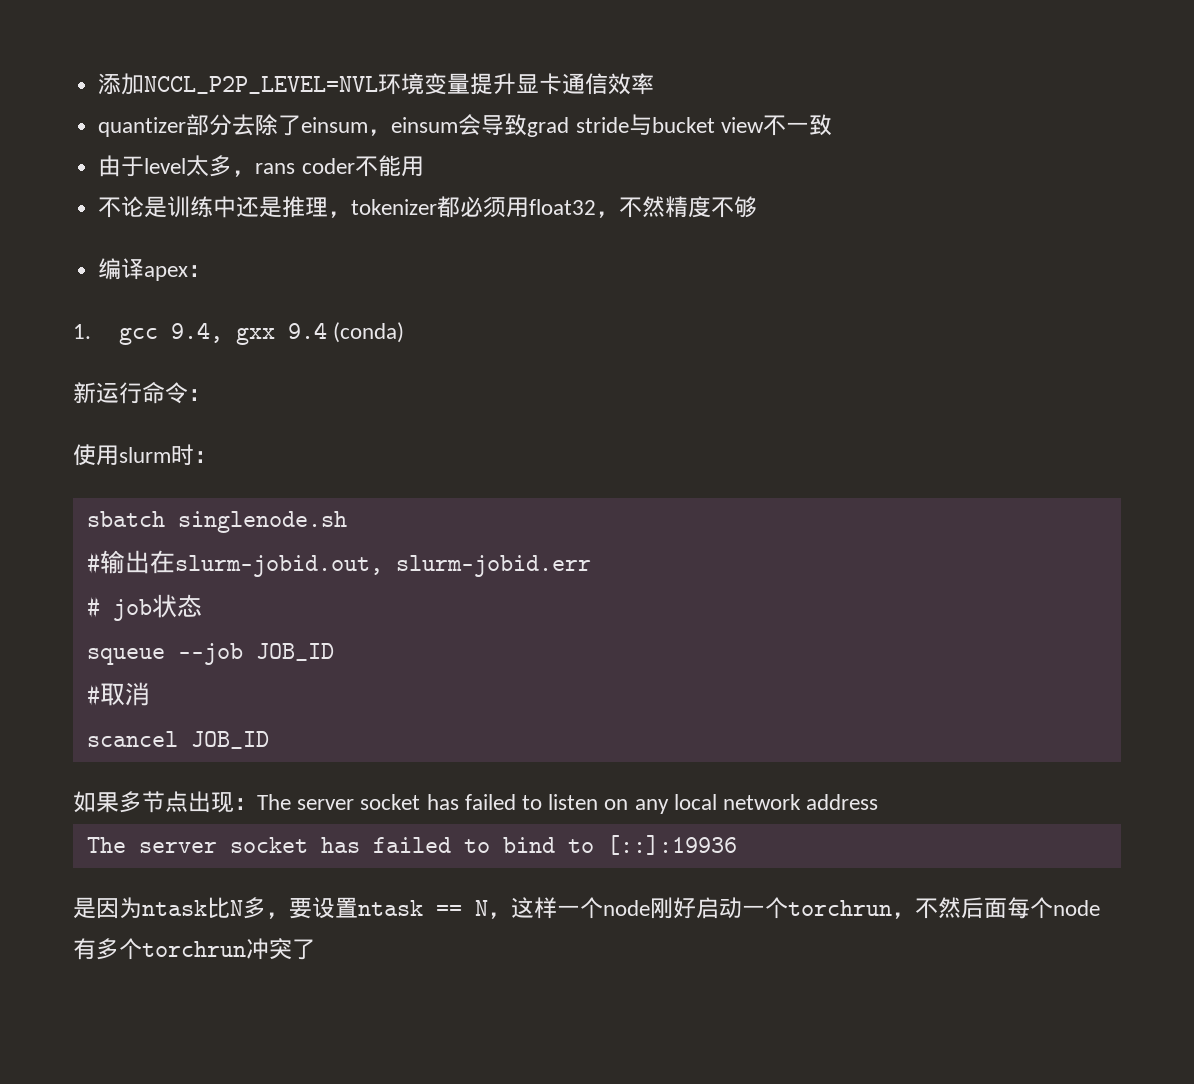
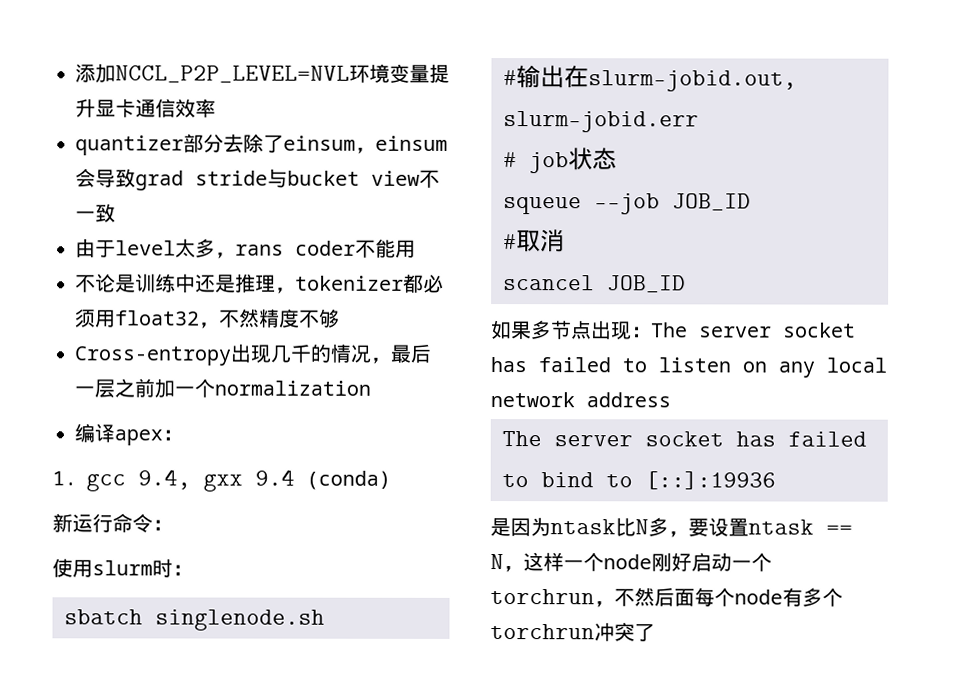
(758, 207) none -> [74,343,431,366] [74,378,371,399] // Cross-entropy出现几千的情况，最后一层之前加一个normalization

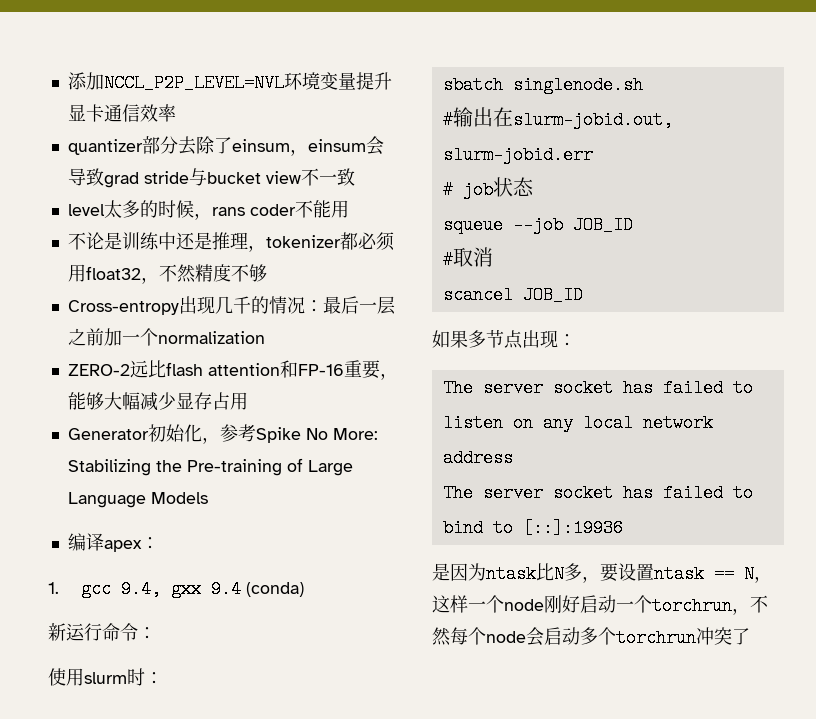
[75,238,116,258] 由于 -> (355, 177) none
(216, 248) none -> [139,200,194,218] 的时候
[370,357,391,364] ， -> [304,300,323,312] ：
(371, 388) none -> [67,360,398,380] [67,392,248,411] [67,424,378,444] [67,458,353,476] [67,492,208,508] // ZERO-2远比flash attention和FP-16重要，能够大幅减少显存占用 // Generator初始化，参考Spike No More: Stabilizing the Pre-training of Large Language Models
(652, 332) none -> (576, 340) //
[654,587,695,607] 后面 -> (451, 636) none
[782,587,803,607] 有 -> [526,627,580,646] 会启动

